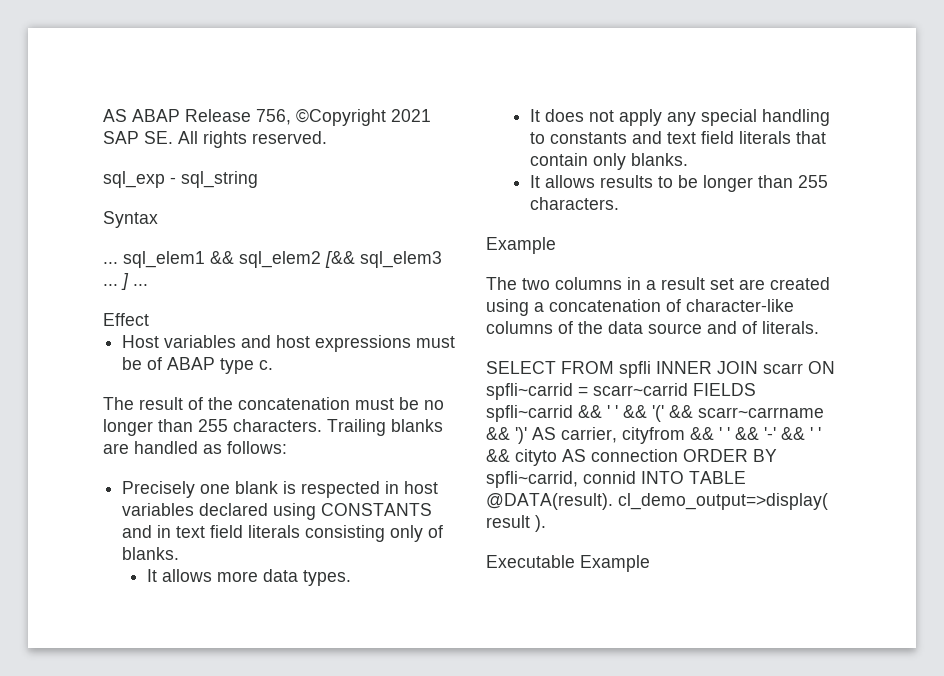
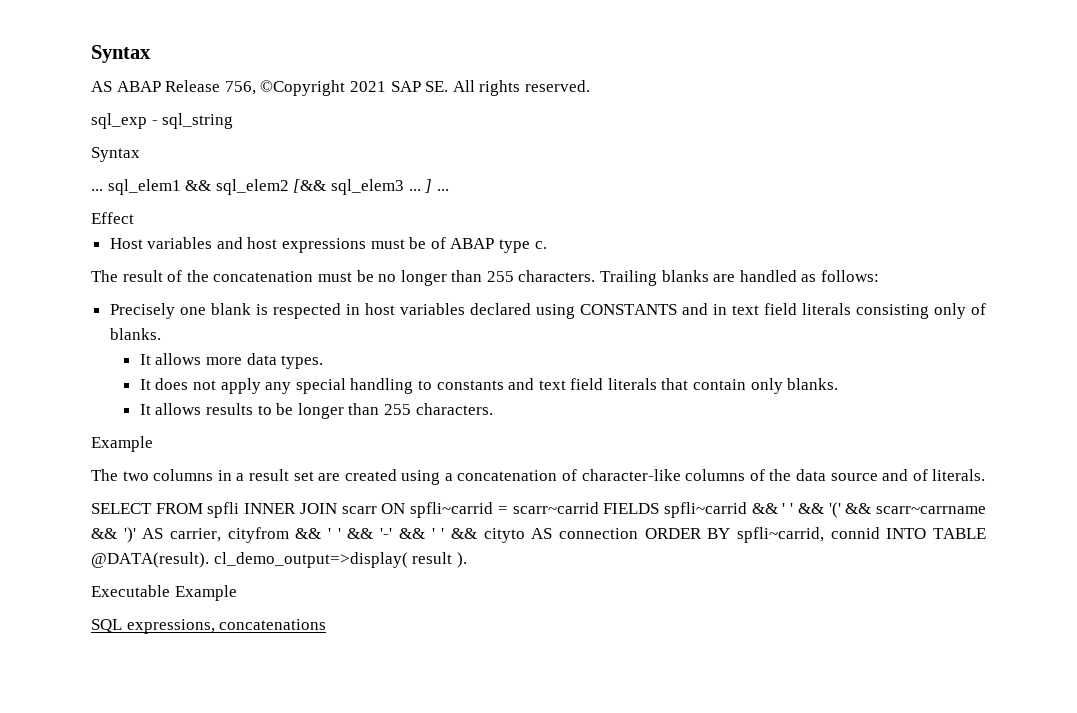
(103, 115) none -> [91,45,151,63] Syntax //
(650, 563) none -> [91,619,327,634] // SQL expressions, concatenations

